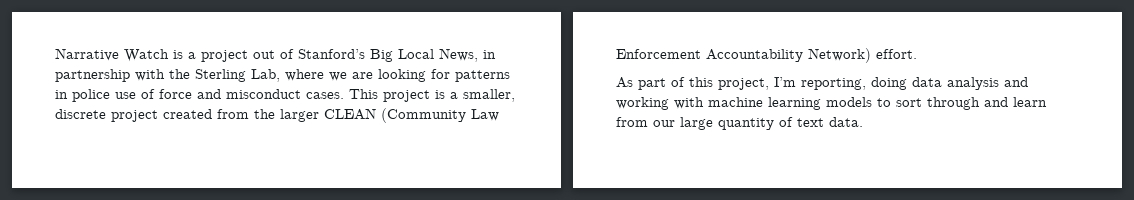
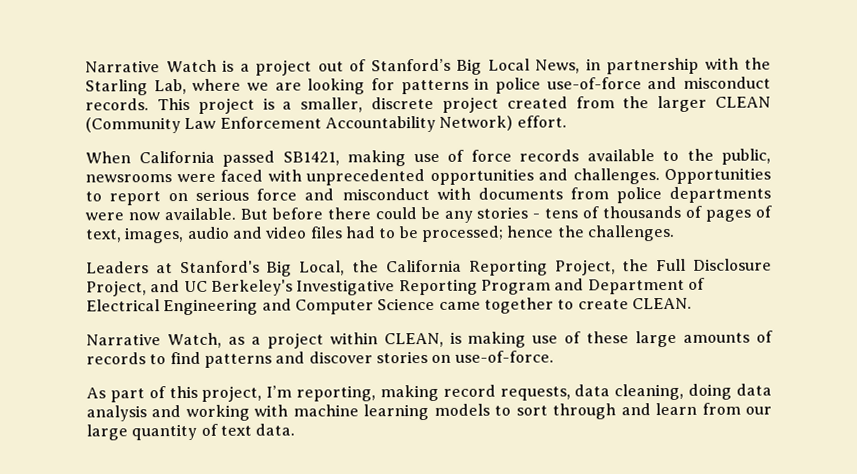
[195,69,246,82] Sterling -> [85,79,148,96] Starling
[115,89,344,99] use of force and misconduct cases. -> [546,76,771,90] [85,98,149,111] use-of-force and misconduct records.
(917, 54) none -> [85,148,771,167] [85,167,771,186] [85,186,772,206] [85,205,772,223] [85,224,675,244] [86,258,773,277] [86,277,705,297] [86,297,692,316] [86,330,774,349] [86,350,554,368] // When California passed SB1421, making use of force records available to the public, newsrooms were faced with unprecedented opportunities and challenges. Opportunities to report on serious force and misconduct with documents from police departments were now available. But before there could be any stories - tens of thousands of pages of text, images, audio and video files had to be processed; hence the challenges. // Leaders at Stanford's Big Local, the California Reporting Project, the Full Disclosure Project, and UC Berkeley's Investigative Reporting Program and Department of Electrical Engineering and Computer Science came together to create CLEAN. // Narrative Watch, as a project within CLEAN, is making use of these large amounts of records to find patterns and discover stories on use-of-force.
(866, 84) none -> [379,383,685,402] making record requests, data cleaning,

